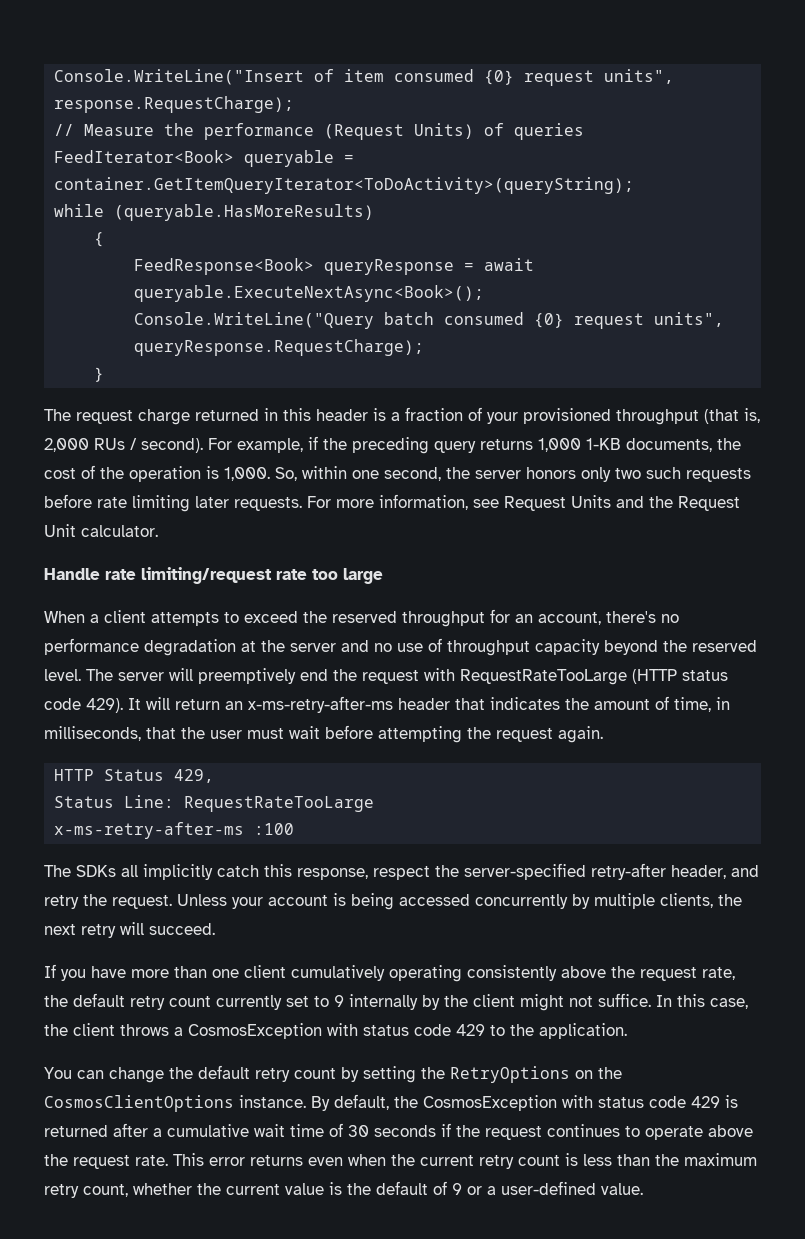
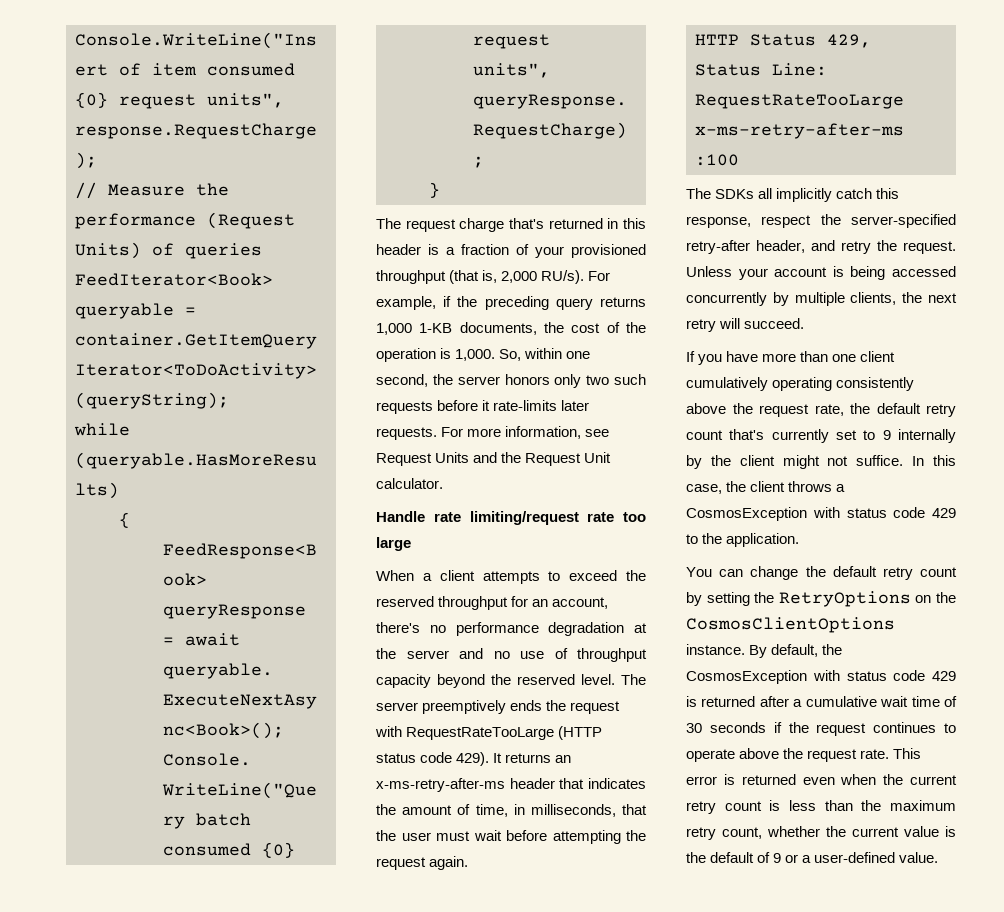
(190, 417) none -> [509,218,544,229] that's
[94,438,203,453] RUs / second). -> [541,270,585,284] RU/s).
[97,495,190,512] rate limiting -> [482,400,558,411] it rate-limits
[169,668,328,684] will preemptively end -> [422,700,543,714] preemptively ends
[146,697,220,710] will return -> [505,753,552,763] returns
(211, 1001) none -> [729,429,765,440] that's
[250,1155,303,1166] returns -> [723,774,796,785] is returned

